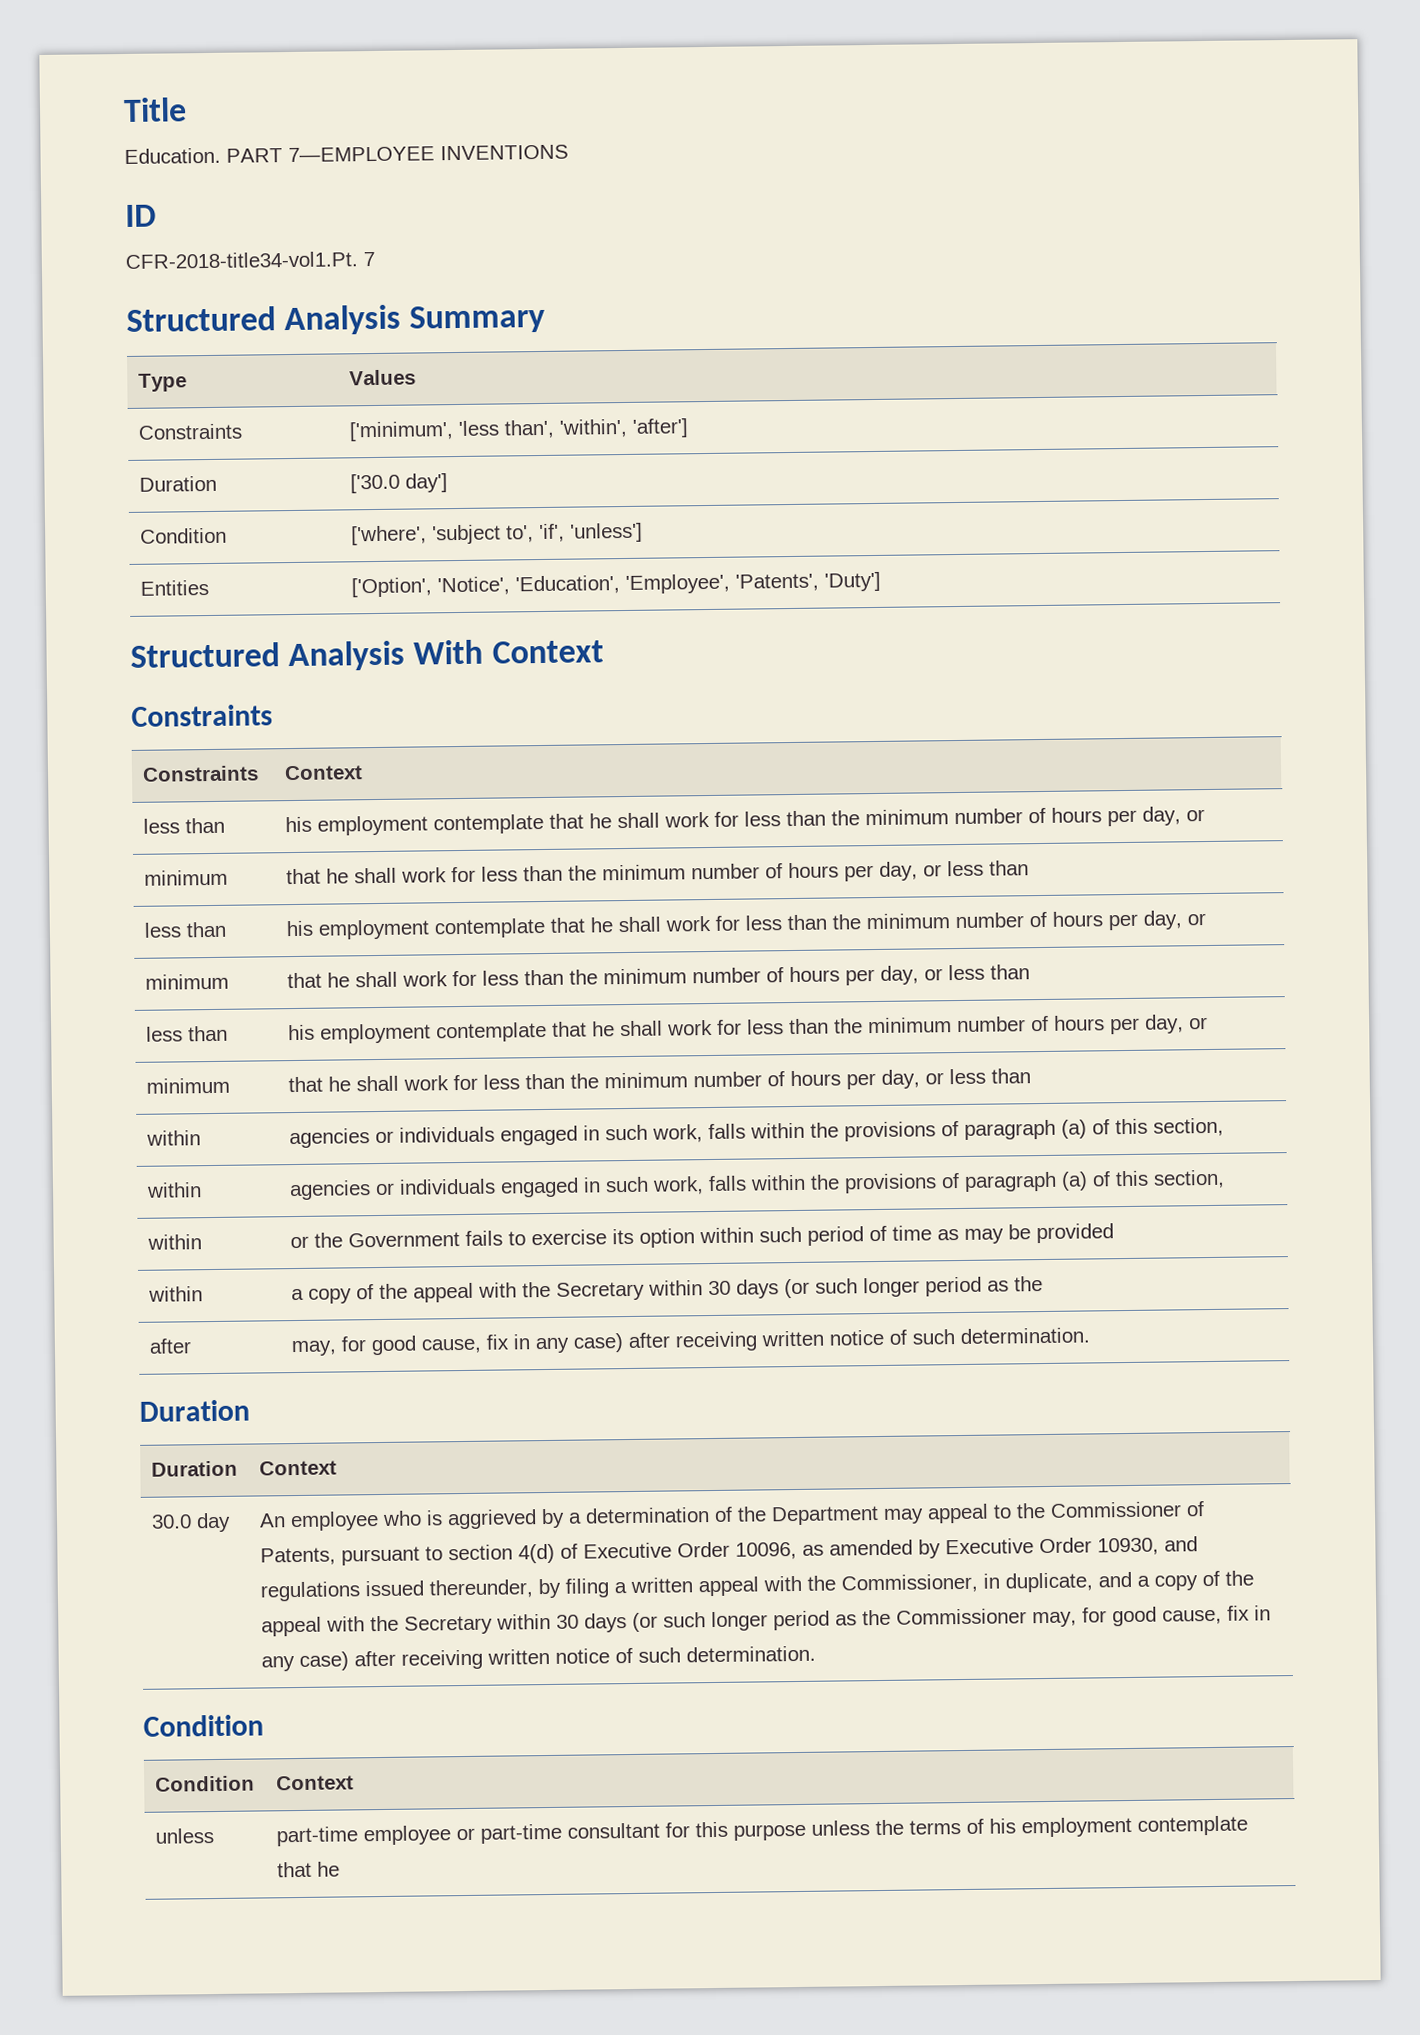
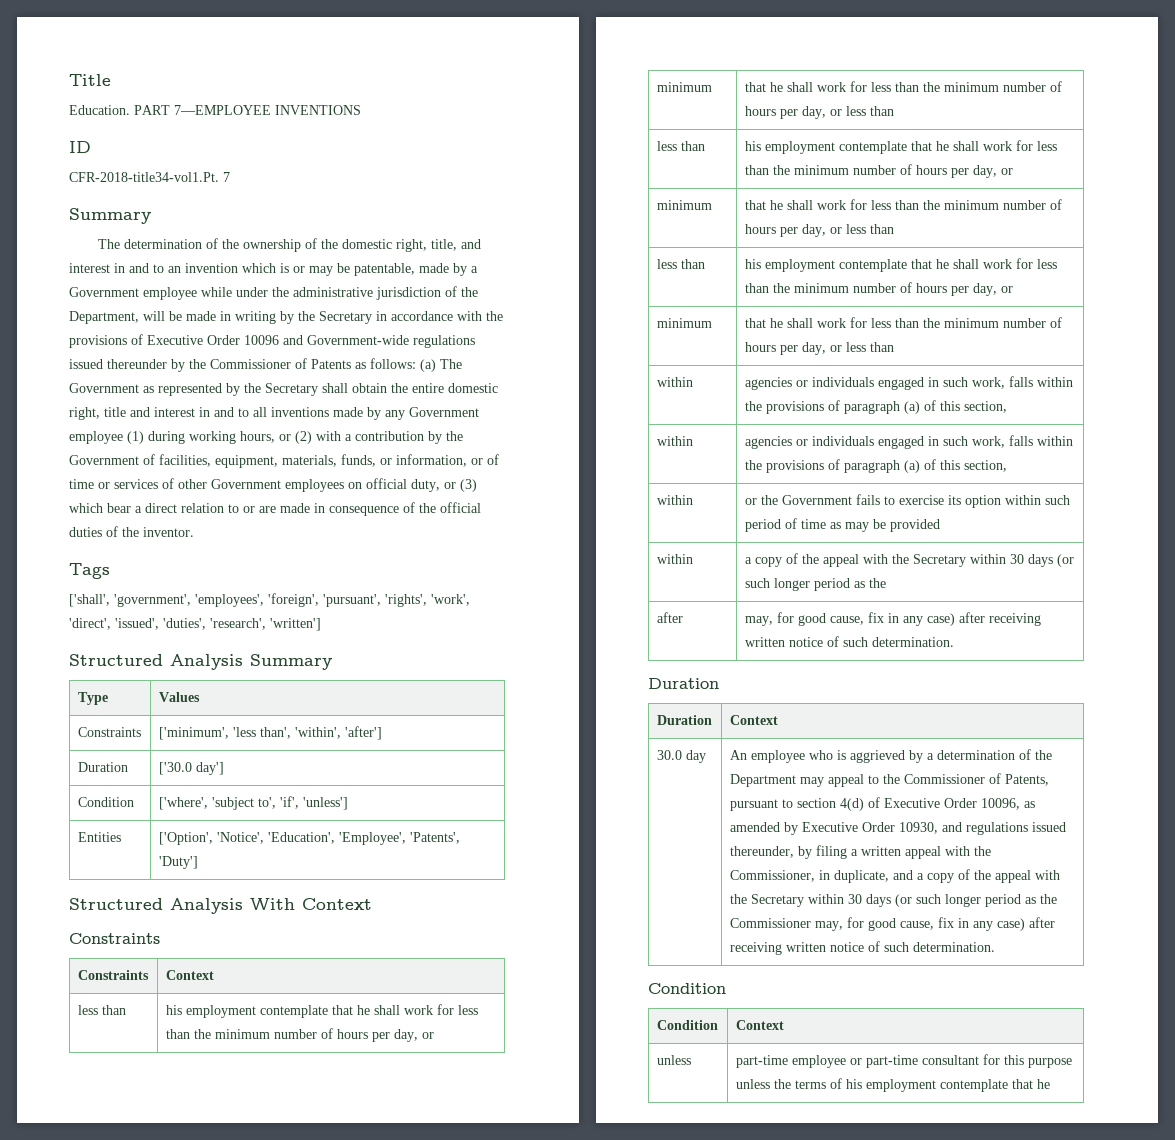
(375, 259) none -> [69,208,151,224] [97,238,481,252] [69,263,478,276] [69,286,478,300] [69,311,503,324] [69,334,475,348] [69,358,462,372] [69,383,498,396] [69,407,479,420] [69,431,463,444] [69,454,499,468] [69,478,477,492] [69,502,481,516] [69,526,194,537] [69,563,110,579] [69,593,470,607] [69,618,321,631] // Summary // The determination of the ownership of the domestic right, title, and interest in and to an invention which is or may be patentable, made by a Government employee while under the administrative jurisdiction of the Department, will be made in writing by the Secretary in accordance with the provisions of Executive Order 10096 and Government-wide regulations issued thereunder by the Commissioner of Patents as follows: (a) The Government as represented by the Secretary shall obtain the entire domestic right, title and interest in and to all inventions made by any Government employee (1) during working hours, or (2) with a contribution by the Government of facilities, equipment, materials, funds, or information, or of time or services of other Government employees on official duty, or (3) which bear a direct relation to or are made in consequence of the official duties of the inventor. // Tags // ['shall', 'government', 'employees', 'foreign', 'pursuant', 'rights', 'work', 'direct', 'issued', 'duties', 'research', 'written']

